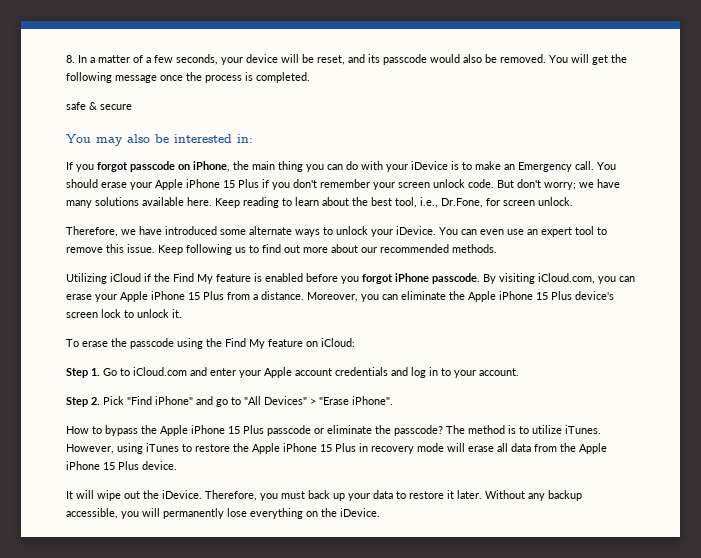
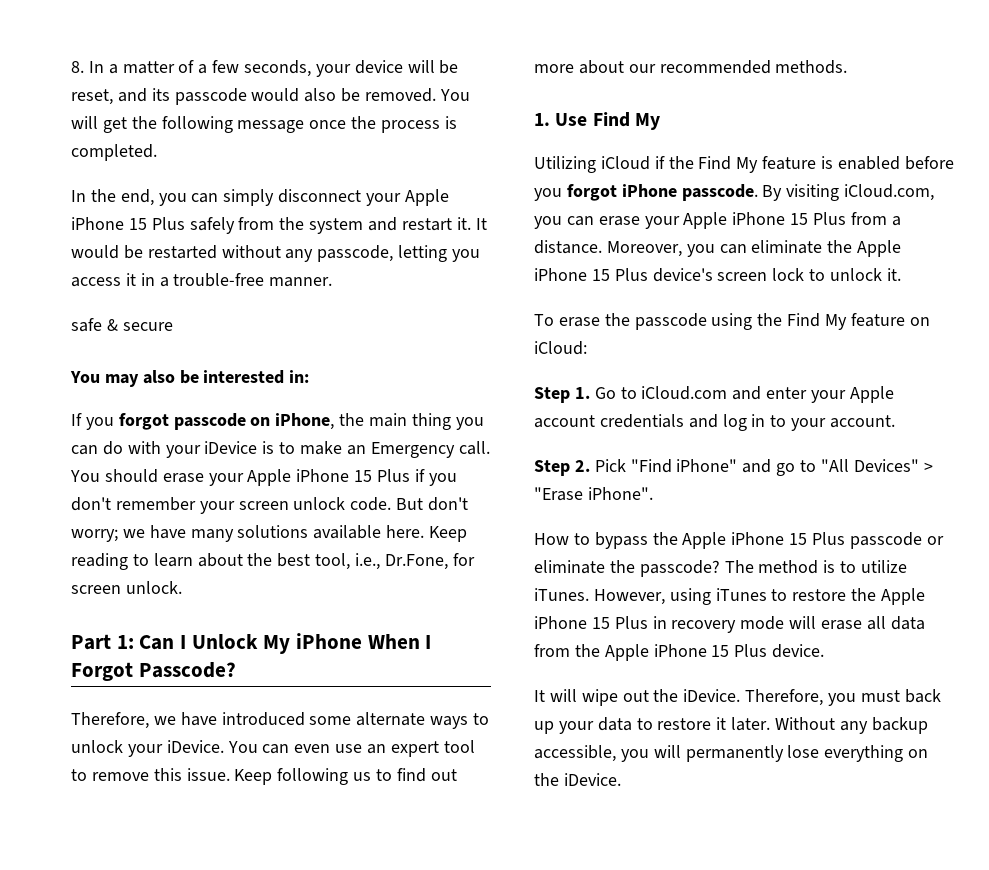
(310, 77) none -> [71,189,449,206] [71,217,487,234] [71,245,481,262] [71,273,333,287] // In the end, you can simply disconnect your Apple iPhone 15 Plus safely from the system and restart it. It would be restarted without any passcode, letting you access it in a trouble-free manner.
(573, 201) none -> [71,633,432,654] [71,662,236,681] // Part 1: Can I Unlock My iPhone When I Forgot Passcode?
(497, 248) none -> [534,112,660,130] // 1. Use Find My

